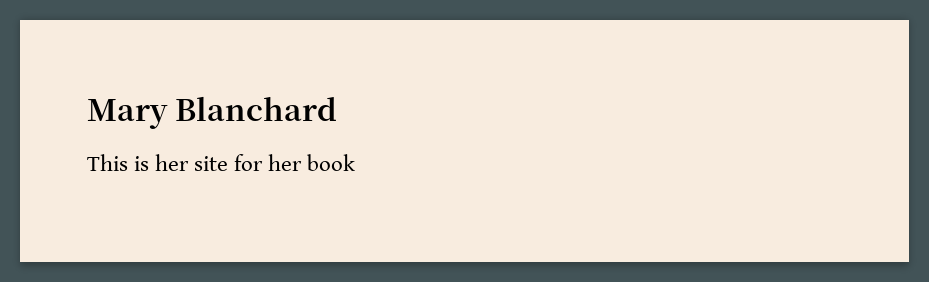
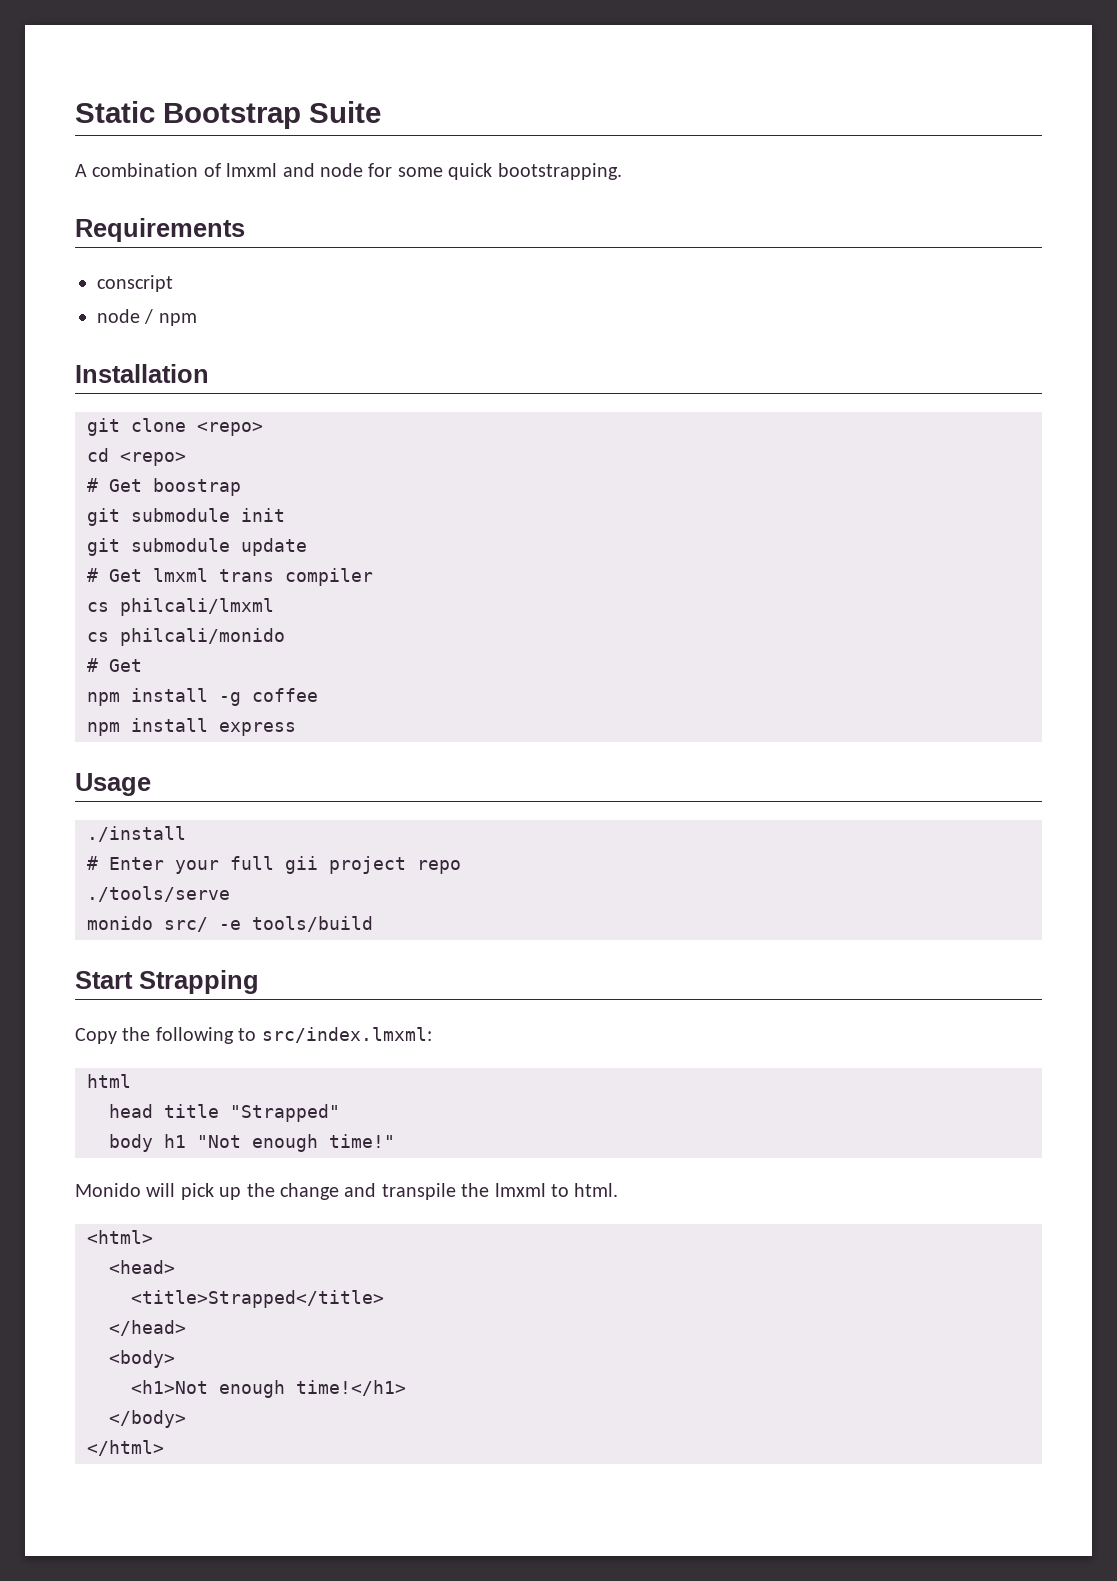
[87,96,338,129] [87,154,356,171] Mary Blanchard // This is her site for her book -> [75,101,381,129] [75,163,622,180] [75,218,245,242] [97,275,173,292] [97,309,197,326] [75,364,209,383] [87,418,263,436] [87,448,186,466] [87,478,241,496] [87,508,285,526] [87,538,307,556] [87,568,373,586] [87,598,274,616] [87,628,285,646] [87,658,142,672] [87,688,318,706] [87,718,296,736] [75,773,151,796] [87,826,186,842] [87,856,461,874] [87,886,230,902] [87,916,373,932] [75,970,259,994] [75,1027,432,1044] [87,1074,131,1088] [109,1104,340,1122] [109,1134,395,1152] [75,1183,619,1200] [87,1230,153,1244] [109,1260,175,1274] [131,1290,384,1308] [109,1320,186,1336] [109,1350,175,1368] [131,1380,406,1398] [109,1410,186,1428] [87,1440,164,1456] Static Bootstrap Suite // A combination of lmxml and node for some quick bootstrapping. // Requirements // conscript // node / npm // Installation // git clone <repo> // cd <repo> // # Get boostrap // git submodule init // git submodule update // # Get lmxml trans compiler // cs philcali/lmxml // cs philcali/monido // # Get // npm install -g coffee // npm install express // Usage // ./install // # Enter your full gii project repo // ./tools/serve // monido src/ -e tools/build // Start Strapping // Copy the following to src/index.lmxml: // html // head title "Strapped" // body h1 "Not enough time!" // Monido will pick up the change and transpile the lmxml to html. // <html> // <head> // <title>Strapped</title> // </head> // <body> // <h1>Not enough time!</h1> // </body> // </html>

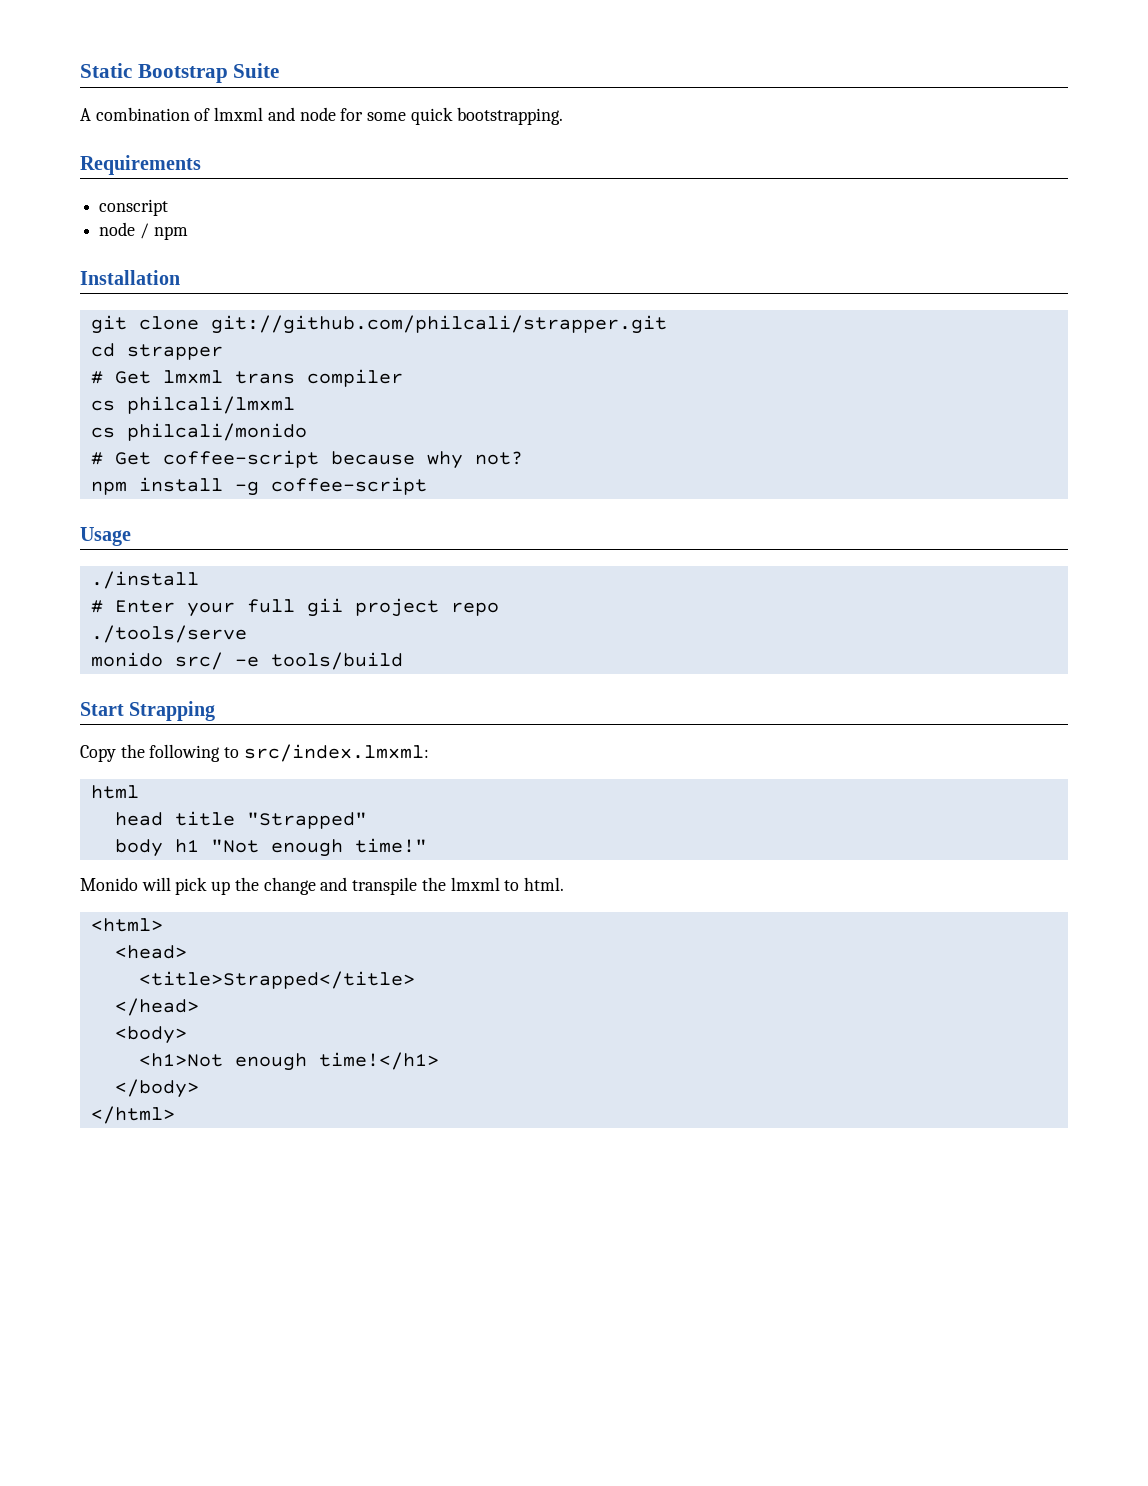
[197,422,263,436] <repo> -> [210,315,667,334] git://github.com/philcali/strapper.git
[120,452,186,466] [87,478,241,496] [87,508,285,526] [87,538,307,556] <repo> // # Get boostrap // git submodule init // git submodule update -> [126,344,223,360] strapper
(142, 665) none -> [162,450,523,469] coffee-script because why not?
[252,688,318,702] [87,718,296,736] coffee // npm install express -> [270,477,427,495] coffee-script

